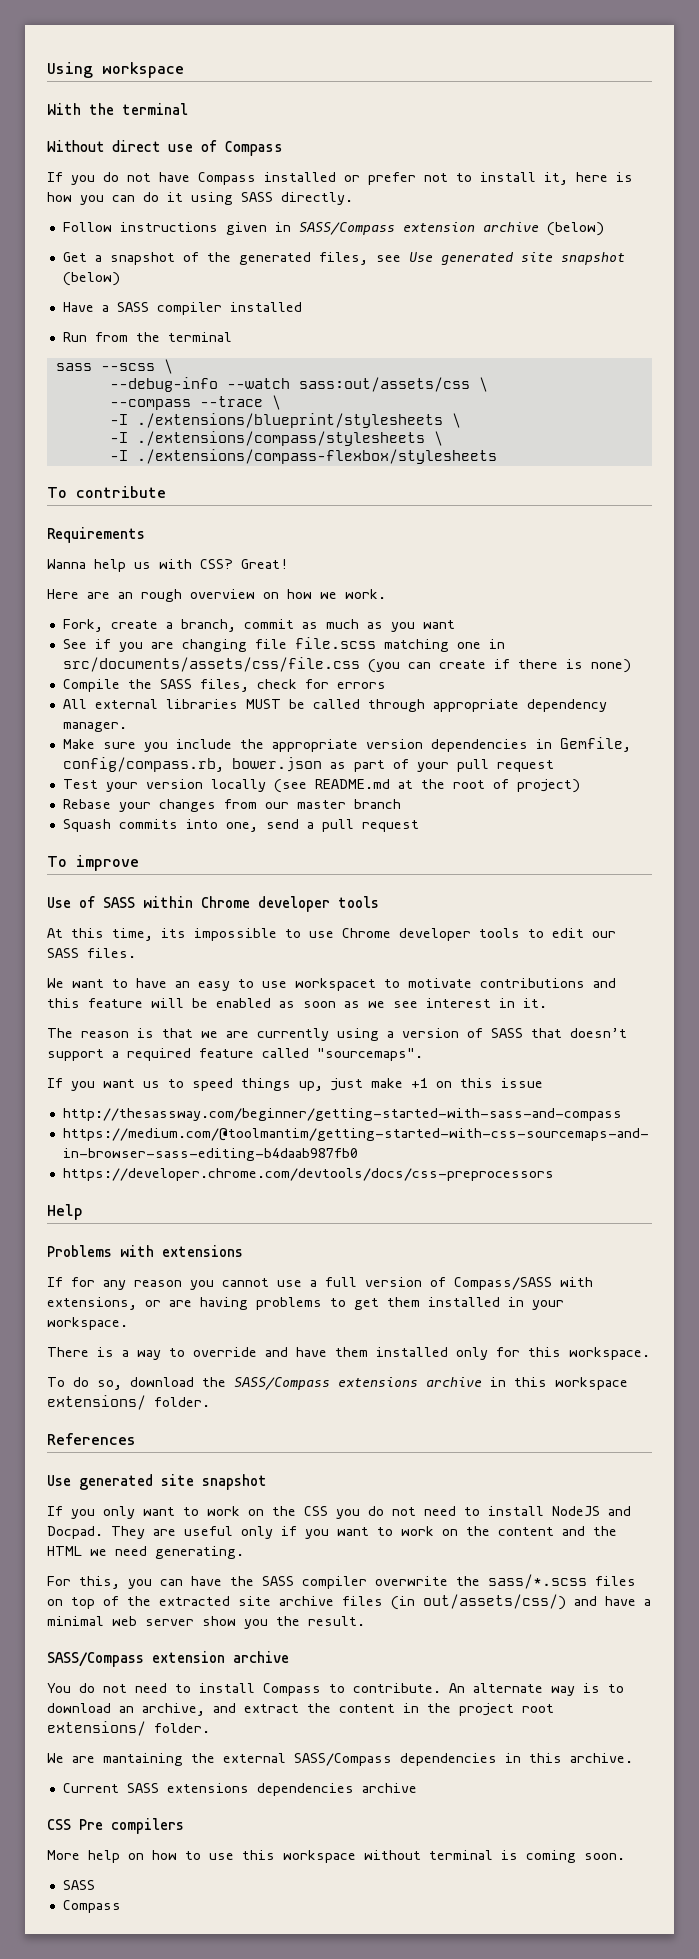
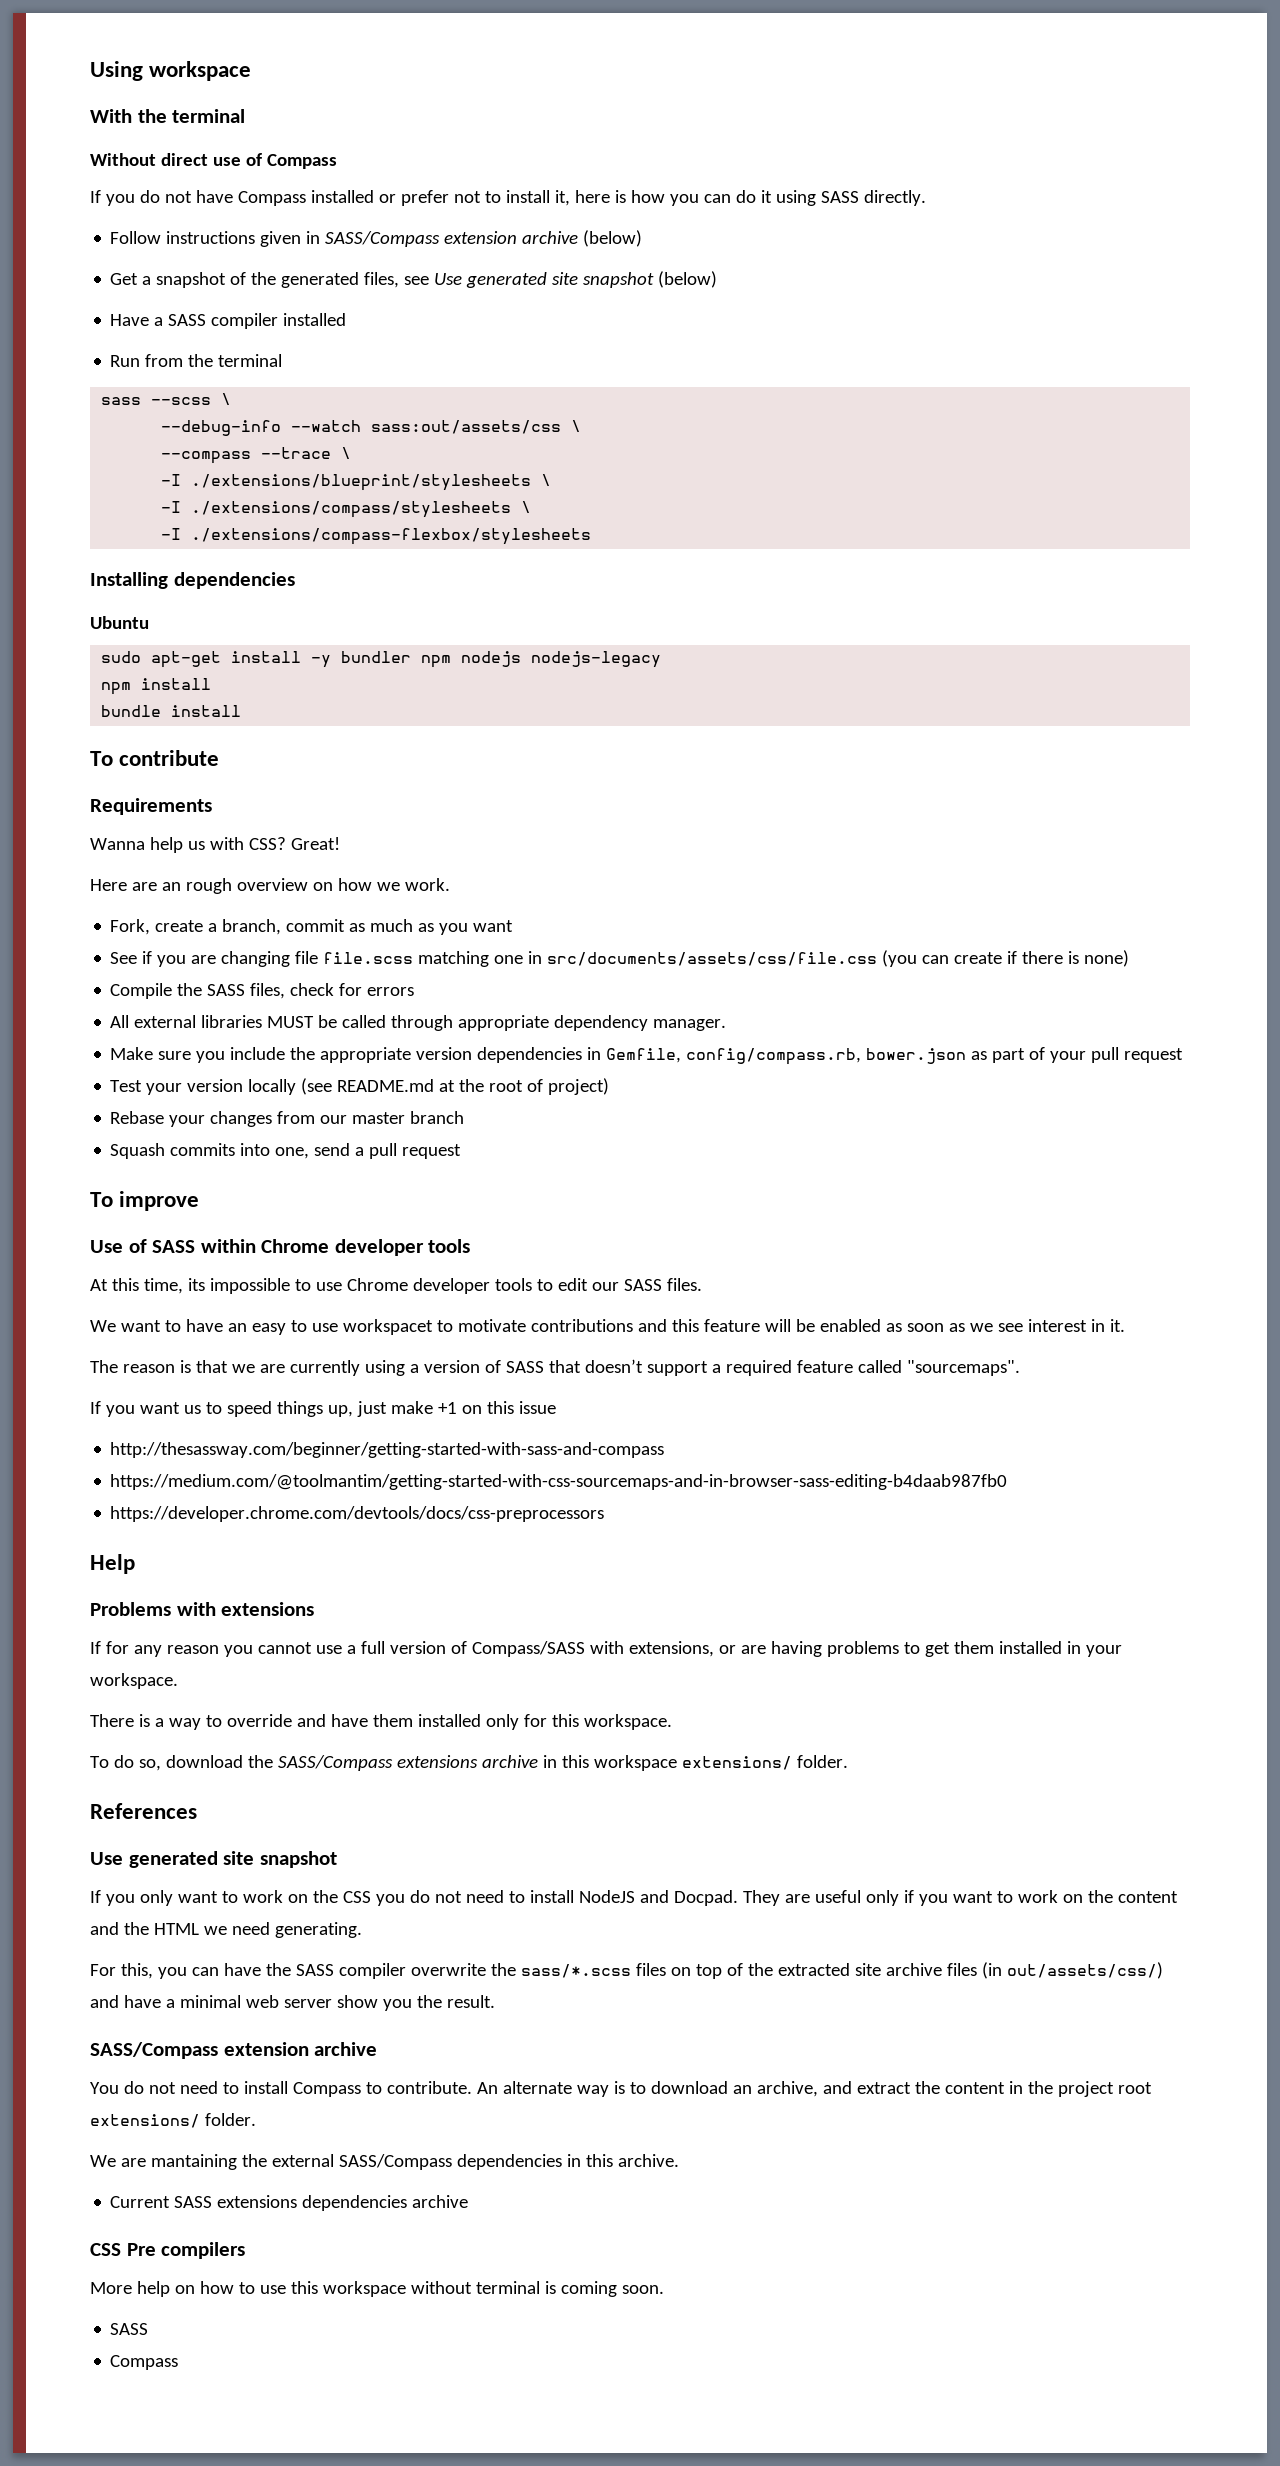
(497, 456) none -> [90,572,295,589] [90,616,149,629] [101,651,662,668] [101,678,212,695] [101,705,242,717] // Installing dependencies // Ubuntu // sudo apt-get install -y bundler npm nodejs nodejs-legacy // npm install // bundle install

